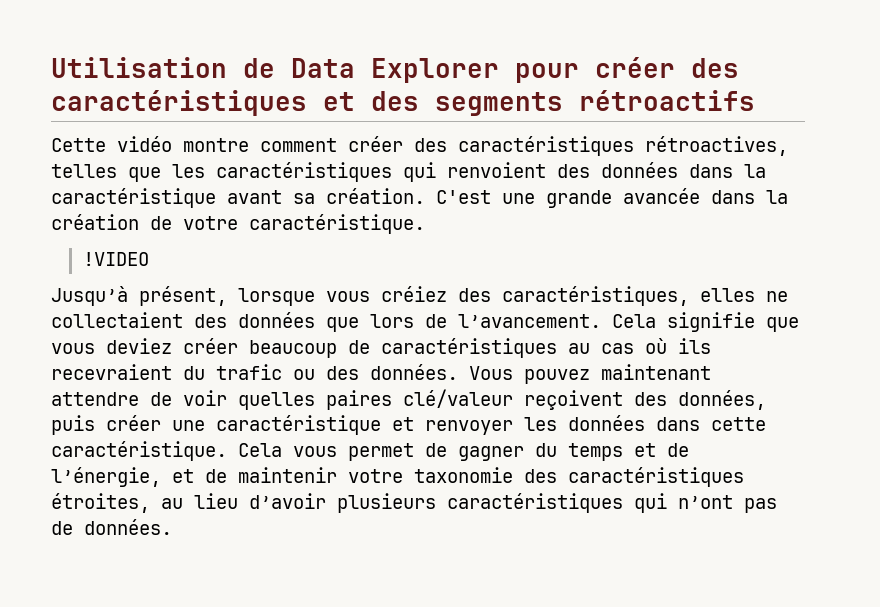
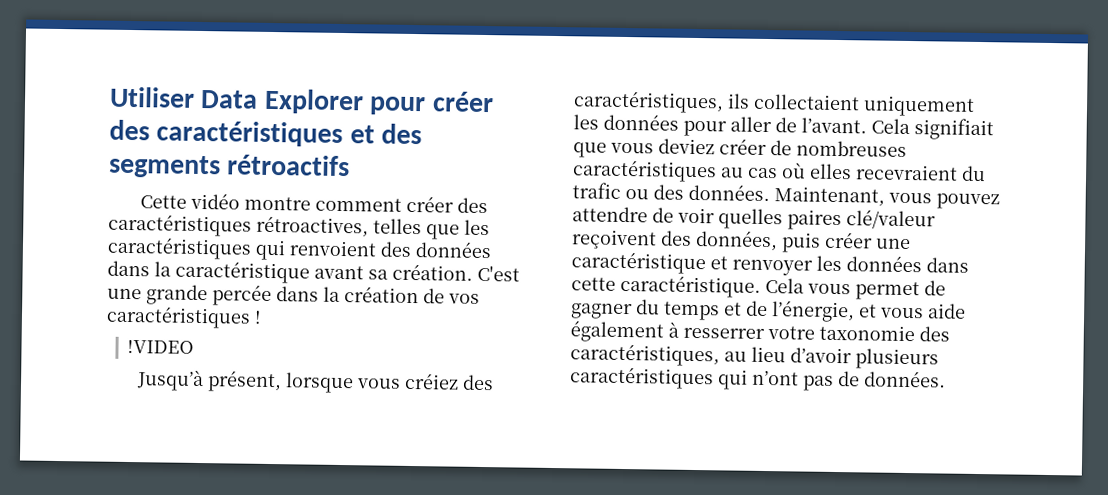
[51,57,275,78] Utilisation de -> [109,86,195,108] Utiliser
[623,188,700,204] avancée -> [212,284,272,307] percée
[183,214,425,234] votre caractéristique. -> [448,293,480,304] [106,305,262,329] vos caractéristiques !
[700,288,788,302] [51,312,755,332] elles ne collectaient des données que lors de l’avancement. Cela signifie -> [727,93,975,117] [573,113,994,141] ils collectaient uniquement les données pour aller de l’avant. Cela signifiait
[249,340,370,358] beaucoup de -> [770,140,907,157] de nombreuses
[678,338,711,354] ils -> [809,163,852,180] elles
[469,364,711,384] Vous pouvez maintenant -> [774,186,1000,210] Maintenant, vous pouvez
[205,467,337,483] de maintenir -> [880,303,966,319] [570,320,765,343] vous aide également à resserrer
[568,467,744,487] [51,493,150,513] caractéristiques étroites, -> [570,343,720,367] caractéristiques,

